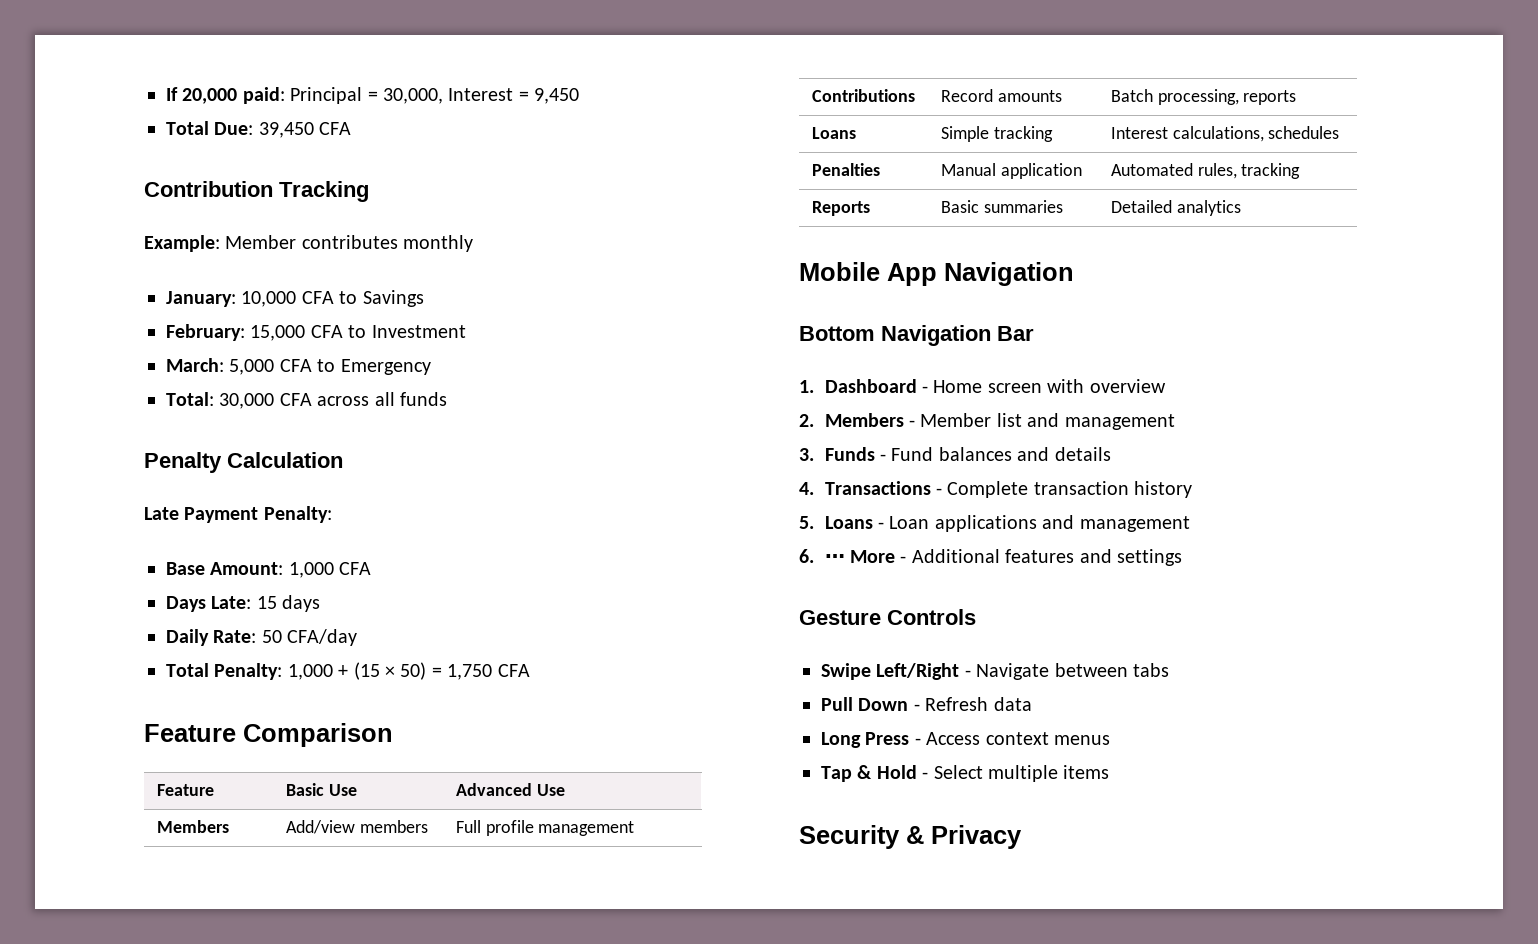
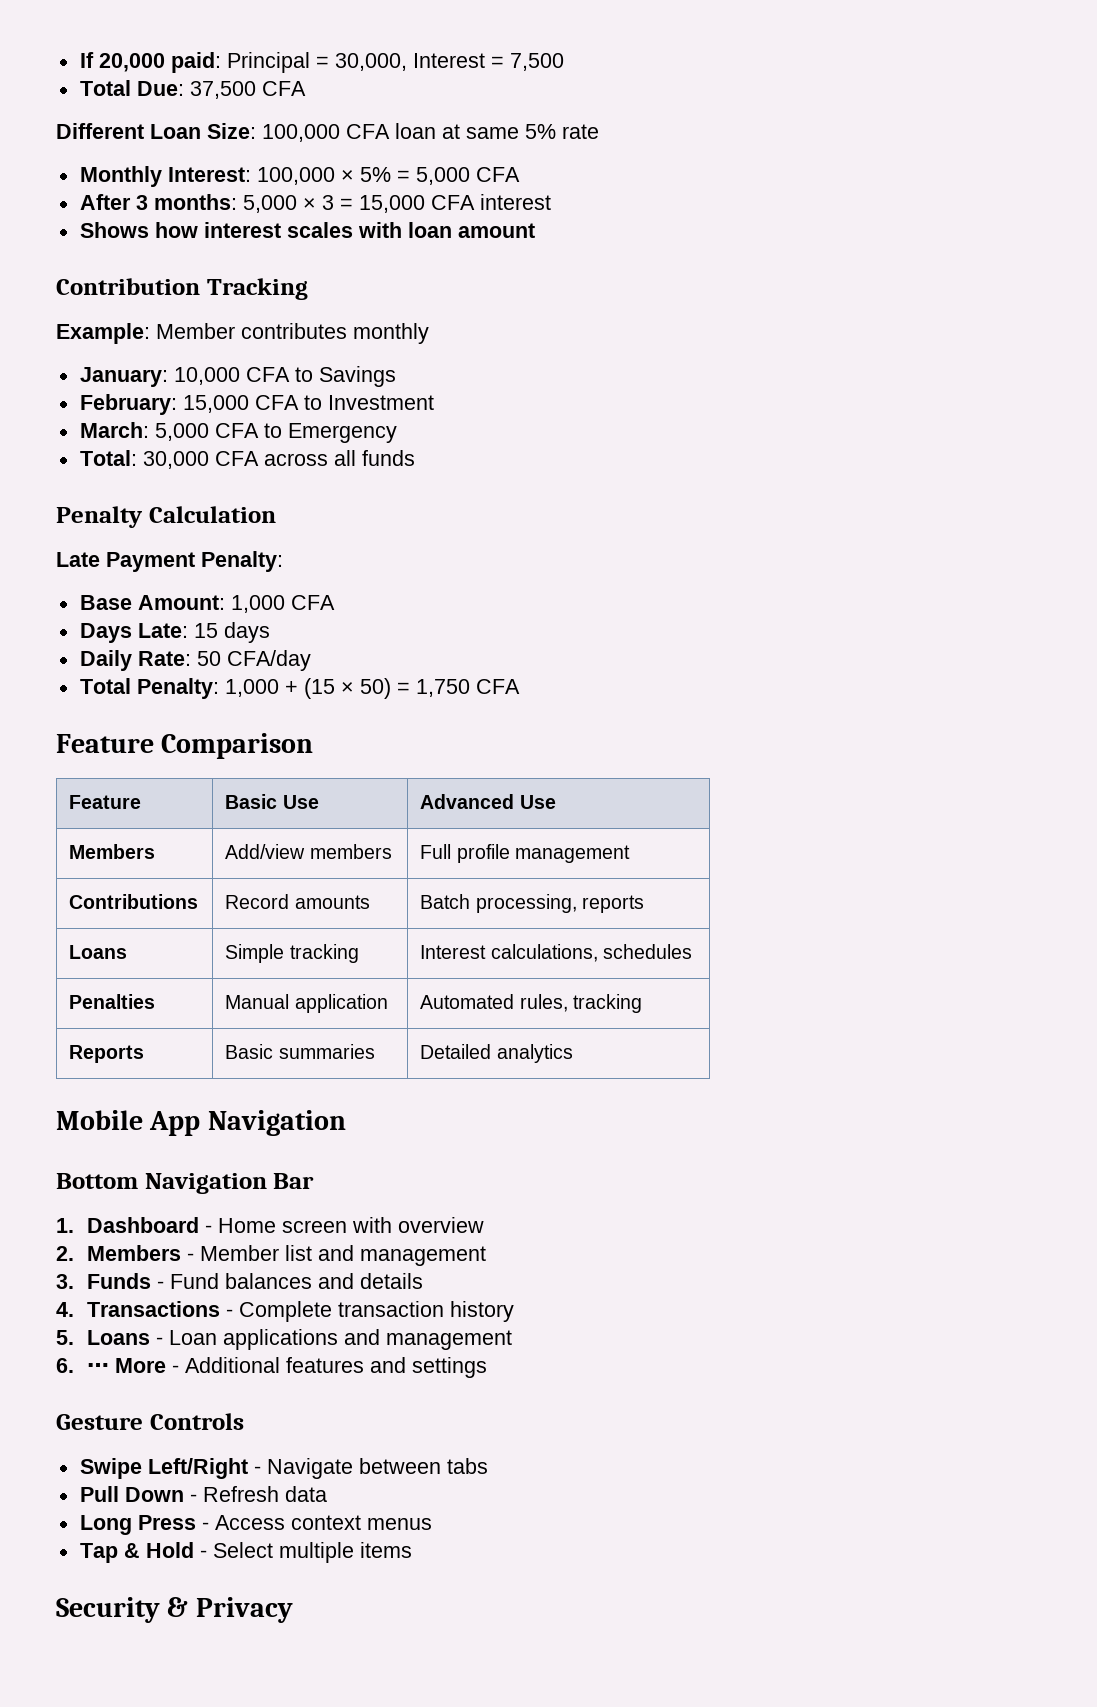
[534,88,580,104] 9,450 -> [509,53,564,71] 7,500
[258,122,352,138] 39,450 CFA -> [189,81,306,99] [56,123,599,142] [79,166,520,187] [79,194,551,213] [79,222,535,238] 37,500 CFA // Different Loan Size: 100,000 CFA loan at same 5% rate // Monthly Interest: 100,000 × 5% = 5,000 CFA // After 3 months: 5,000 × 3 = 15,000 CFA interest // Shows how interest scales with loan amount

